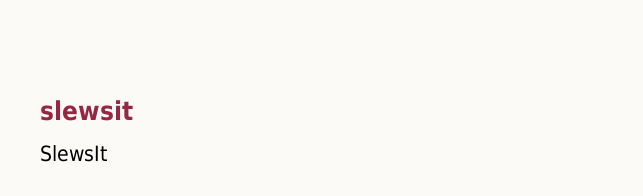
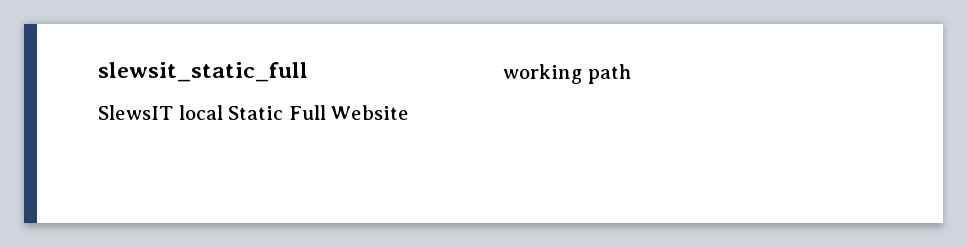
[40,100,133,121] [40,145,107,162] slewsit // SlewsIt -> [98,62,308,82] [98,105,410,120] [503,64,631,84] slewsit_static_full // SlewsIT local Static Full Website working path

